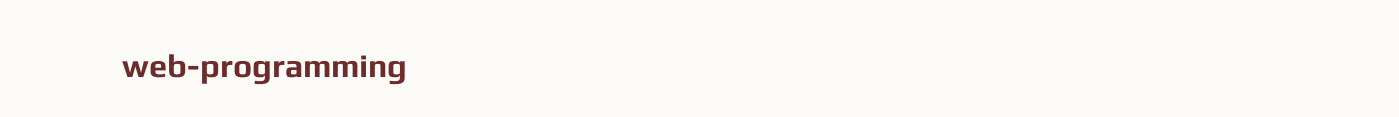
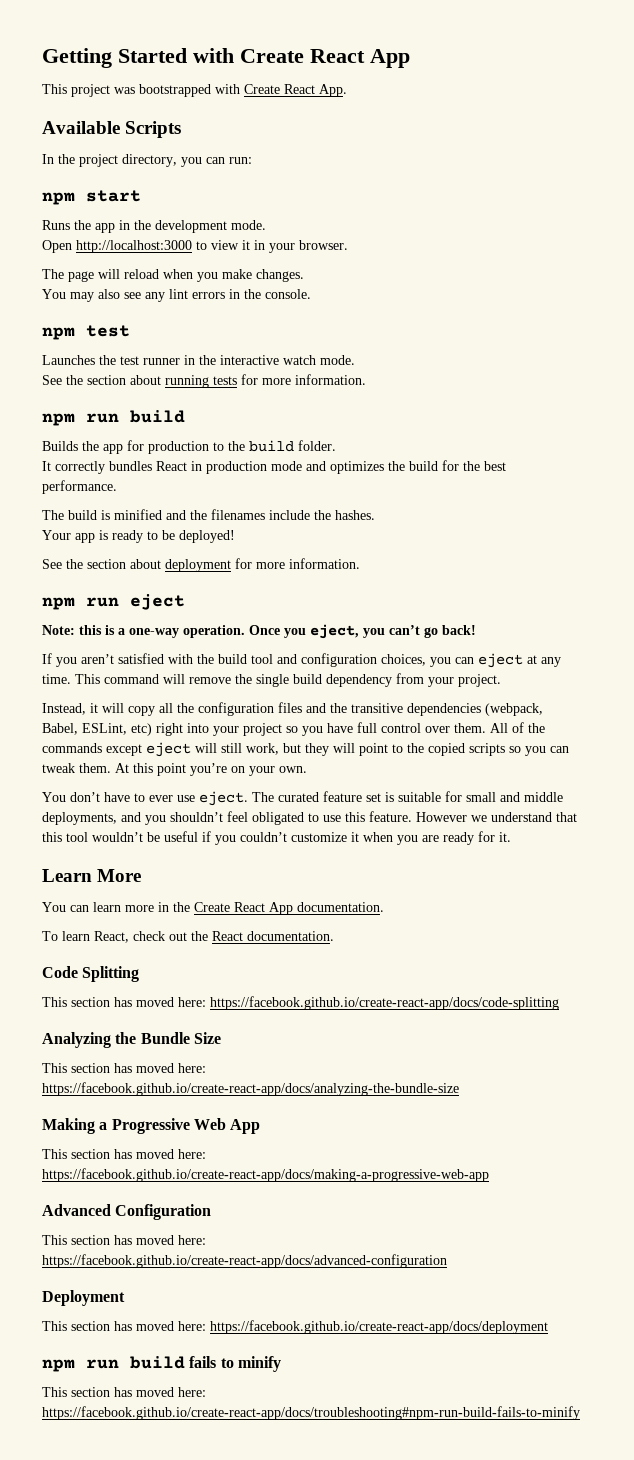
[122,54,407,85] web-programming -> [42,48,410,68] [42,84,347,97] [42,121,182,138] [42,154,252,167] [42,190,141,205] [42,220,266,233] [42,240,348,253] [42,269,304,282] [42,289,311,302] [42,325,130,340] [42,355,355,365] [42,374,366,388] [42,410,185,426] [42,440,336,454] [42,460,506,474] [42,480,117,494] [42,509,375,520] [42,530,235,543] [42,558,360,572] [42,594,185,610] [42,624,476,639] [42,653,561,668] [42,673,501,687] [42,702,543,716] [42,722,545,736] [42,742,569,757] [42,763,307,776] [42,791,563,806] [42,811,577,825] [42,831,511,845] [42,869,142,882] [42,902,384,915] [42,931,334,943] [42,966,140,982] [42,996,559,1010] [42,1032,221,1048] [42,1063,206,1073] [42,1082,459,1096] [42,1118,261,1134] [42,1149,206,1159] [42,1168,489,1182] [42,1204,212,1220] [42,1235,206,1245] [42,1254,447,1268] [42,1290,125,1306] [42,1320,548,1334] [42,1356,281,1372] [42,1387,206,1397] [42,1406,580,1420] Getting Started with Create React App // This project was bootstrapped with Create React App. // Available Scripts // In the project directory, you can run: // npm start // Runs the app in the development mode. // Open http://localhost:3000 to view it in your browser. // The page will reload when you make changes. // You may also see any lint errors in the console. // npm test // Launches the test runner in the interactive watch mode. // See the section about running tests for more information. // npm run build // Builds the app for production to the build folder. // It correctly bundles React in production mode and optimizes the build for the best performance. // The build is minified and the filenames include the hashes. // Your app is ready to be deployed! // See the section about deployment for more information. // npm run eject // Note: this is a one-way operation. Once you eject, you can’t go back! // If you aren’t satisfied with the build tool and configuration choices, you can eject at any time. This command will remove the single build dependency from your project. // Instead, it will copy all the configuration files and the transitive dependencies (webpack, Babel, ESLint, etc) right into your project so you have full control over them. All of the commands except eject will still work, but they will point to the copied scripts so you can tweak them. At this point you’re on your own. // You don’t have to ever use eject. The curated feature set is suitable for small and middle deployments, and you shouldn’t feel obligated to use this feature. However we understand that this tool wouldn’t be useful if you couldn’t customize it when you are ready for it. // Learn More // You can learn more in the Create React App documentation. // To learn React, check out the React documentation. // Code Splitting // This section has moved here: https://facebook.github.io/create-react-app/docs/code-splitting // Analyzing the Bundle Size // This section has moved here: https://facebook.github.io/create-react-app/docs/analyzing-the-bundle-size // Making a Progressive Web App // This section has moved here: https://facebook.github.io/create-react-app/docs/making-a-progressive-web-app // Advanced Configuration // This section has moved here: https://facebook.github.io/create-react-app/docs/advanced-configuration // Deployment // This section has moved here: https://facebook.github.io/create-react-app/docs/deployment // npm run build fails to minify // This section has moved here: https://facebook.github.io/create-react-app/docs/troubleshooting#npm-run-build-fails-to-minify

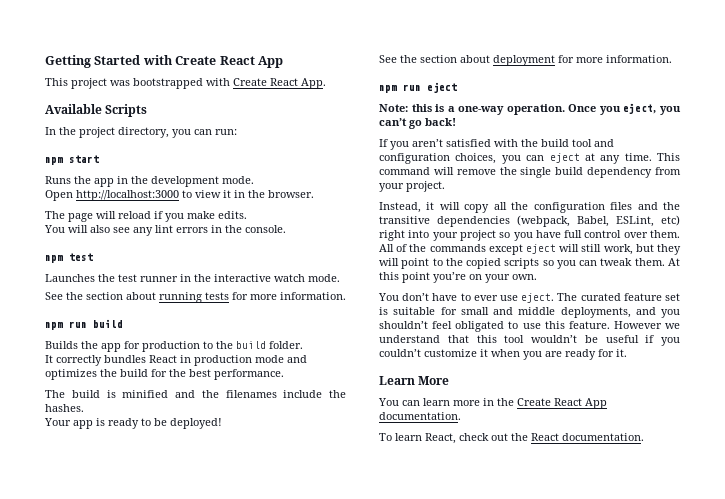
[269,243,295,253] your -> [248,190,265,198] the
[163,269,193,279] when -> [154,211,163,219] if
[256,269,304,282] [42,289,94,302] changes. // You may -> [218,211,247,219] [44,225,88,233] edits. // You will
[42,966,140,982] [42,996,559,1010] [42,1032,221,1048] [42,1063,206,1073] [42,1082,459,1096] [42,1118,261,1134] [42,1149,206,1159] [42,1168,489,1182] [42,1204,212,1220] [42,1235,206,1245] [42,1254,447,1268] [42,1290,125,1306] [42,1320,548,1334] [42,1356,281,1372] [42,1387,206,1397] [42,1406,580,1420] // Code Splitting // This section has moved here: https://facebook.github.io/create-react-app/docs/code-splitting // Analyzing the Bundle Size // This section has moved here: https://facebook.github.io/create-react-app/docs/analyzing-the-bundle-size // Making a Progressive Web App // This section has moved here: https://facebook.github.io/create-react-app/docs/making-a-progressive-web-app // Advanced Configuration // This section has moved here: https://facebook.github.io/create-react-app/docs/advanced-configuration // Deployment // This section has moved here: https://facebook.github.io/create-react-app/docs/deployment // npm run build fails to minify // This section has moved here: https://facebook.github.io/create-react-app/docs/troubleshooting#npm-run-build-fails-to-minify -> (644, 437) none

